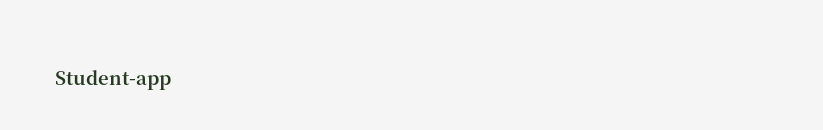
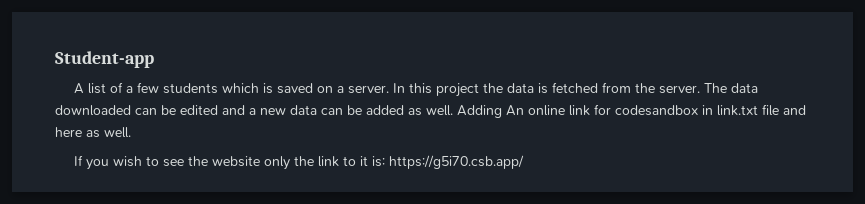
(171, 80) none -> [74,82,759,97] [55,104,806,118] [55,127,131,138] [74,155,525,170] // A list of a few students which is saved on a server. In this project the data is fetched from the server. The data downloaded can be edited and a new data can be added as well. Adding An online link for codesandbox in link.txt file and here as well. // If you wish to see the website only the link to it is: https://g5i70.csb.app/

